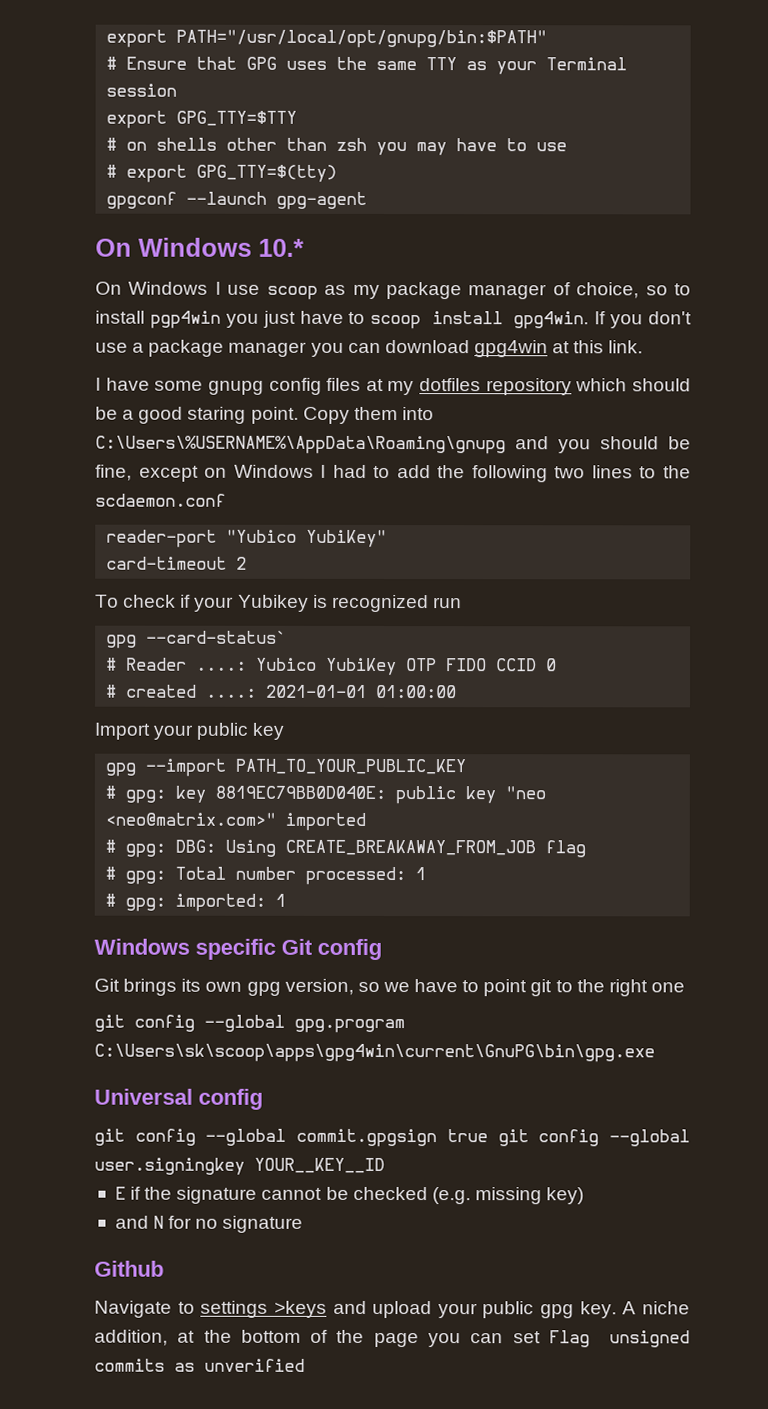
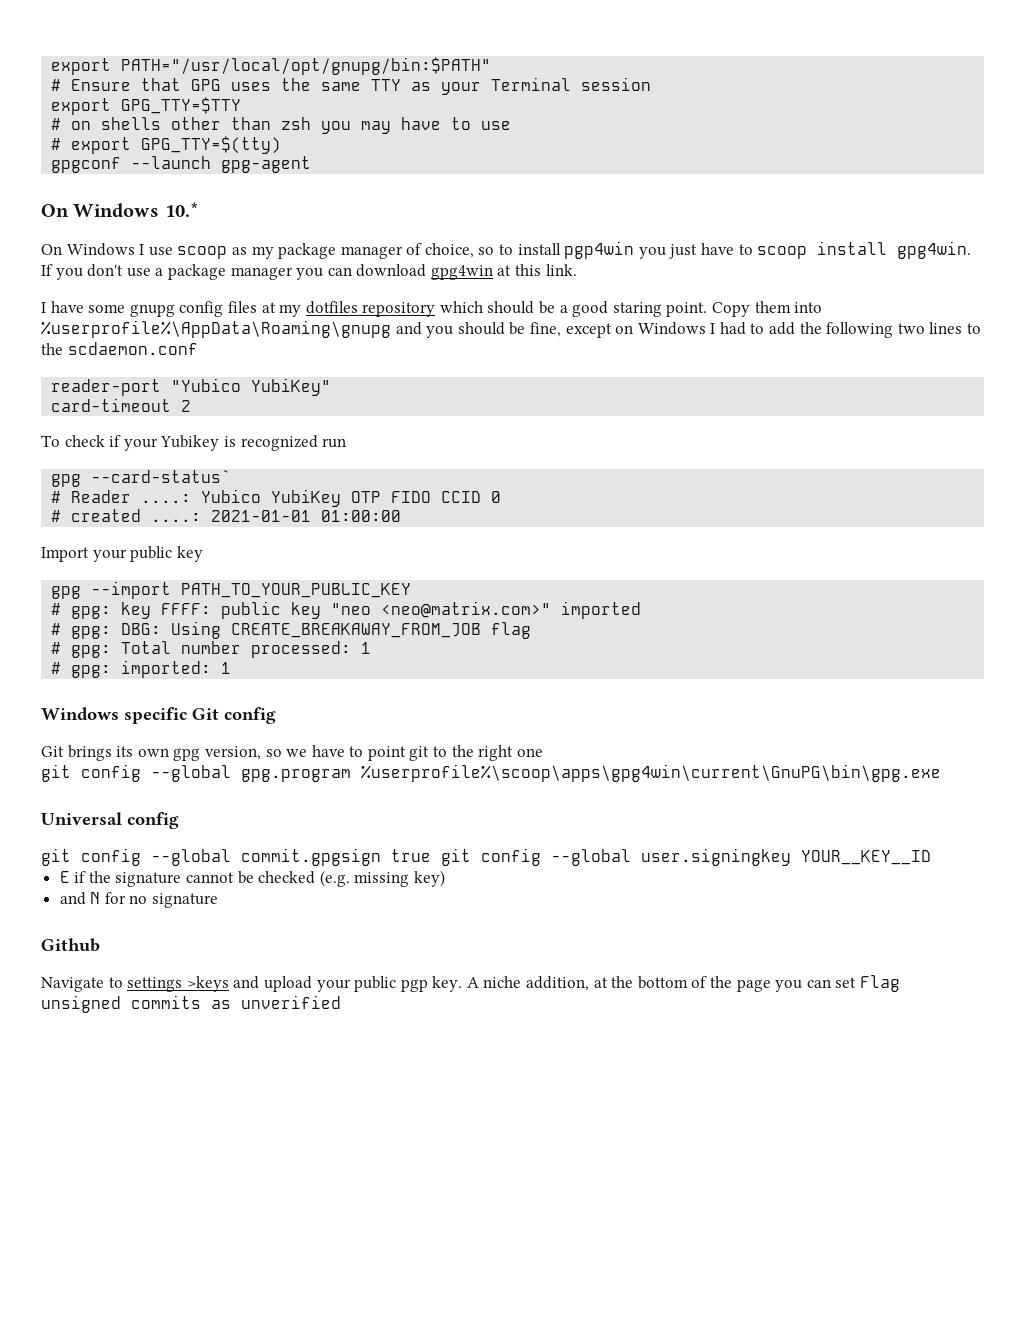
[95,435,506,455] C:\Users\%USERNAME%\AppData\Roaming\gnupg -> [41,320,391,338] %userprofile%\AppData\Roaming\gnupg
[215,785,387,800] 8819EC79BB0D040E: -> [161,603,212,615] FFFF:
[94,1043,655,1063] C:\Users\sk\scoop\apps\gpg4win\current\GnuPG\bin\gpg.exe -> [361,764,941,782] %userprofile%\scoop\apps\gpg4win\current\GnuPG\bin\gpg.exe
[540,1304,575,1319] gpg -> [400,979,428,992] pgp

